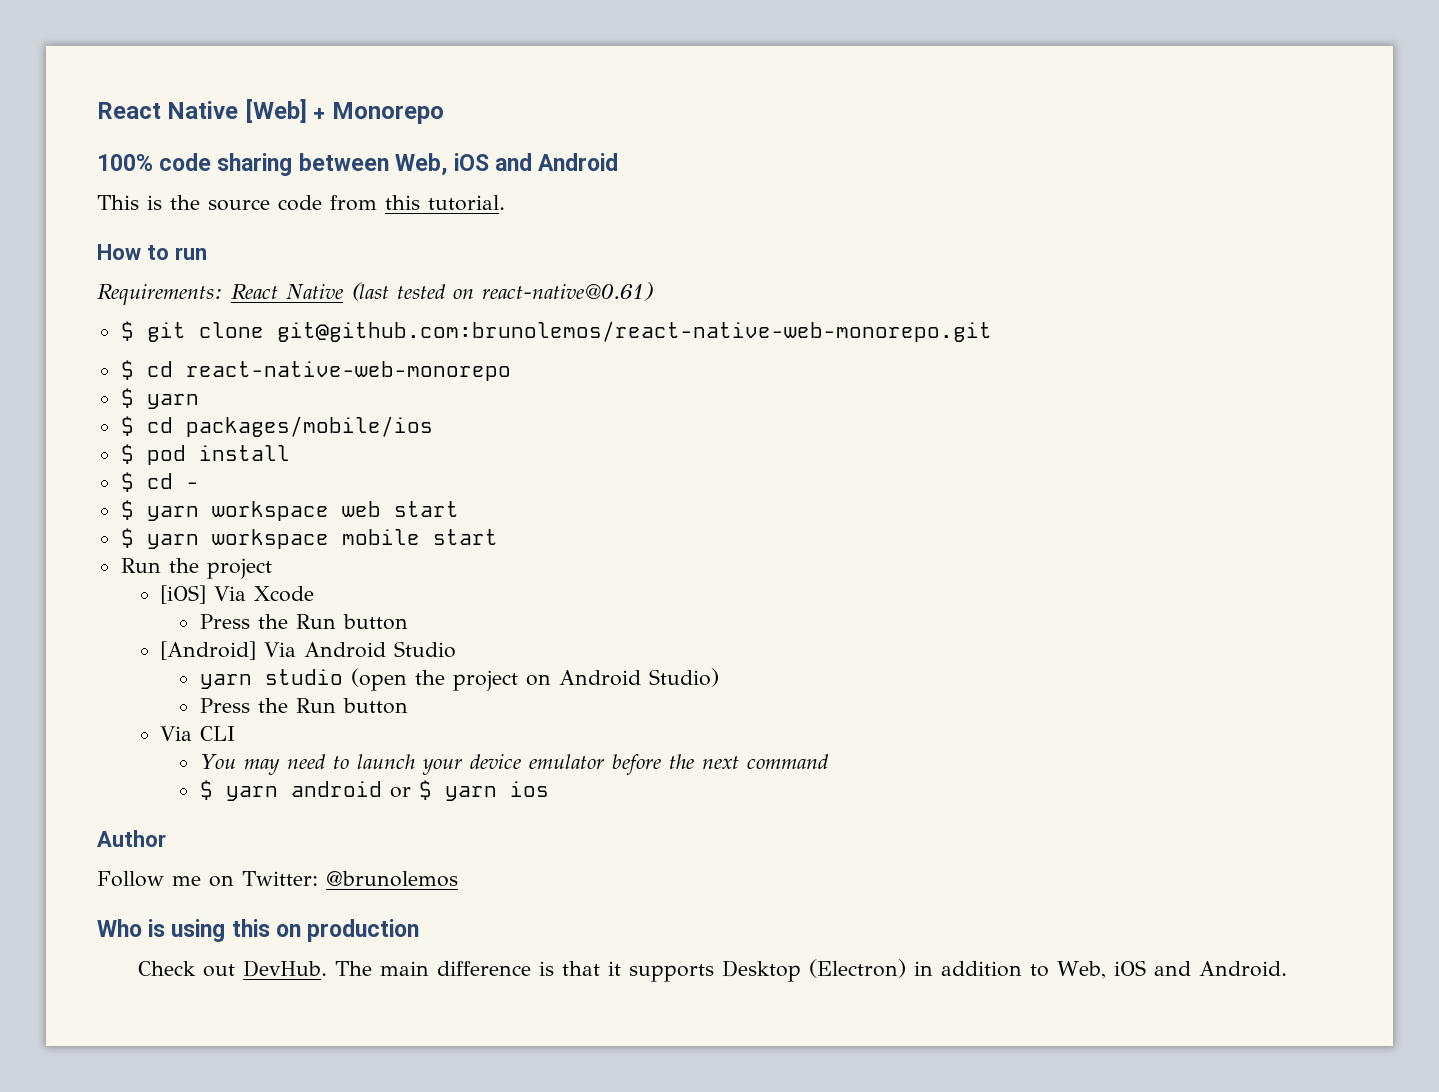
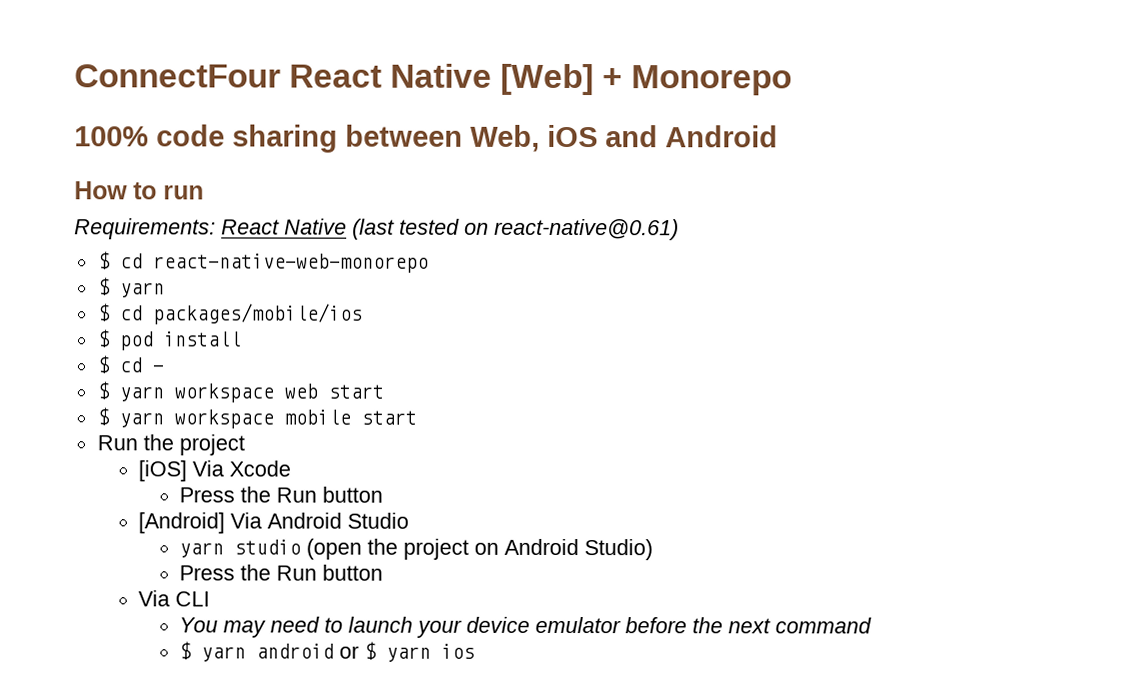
(97, 110) none -> [74,64,281,88] ConnectFour
[97,195,505,211] // This is the source code from this tutorial. -> (778, 136) none
[120,321,992,342] // $ git clone git@github.com:brunolemos/react-native-web-monorepo.git -> (679, 229) none
[97,830,166,847] [97,871,458,887] [97,919,420,942] [138,959,1288,982] // Author // Follow me on Twitter: @brunolemos // Who is using this on production // Check out DevHub. The main difference is that it supports Desktop (Electron) in addition to Web, iOS and Android. -> (476, 651) none

